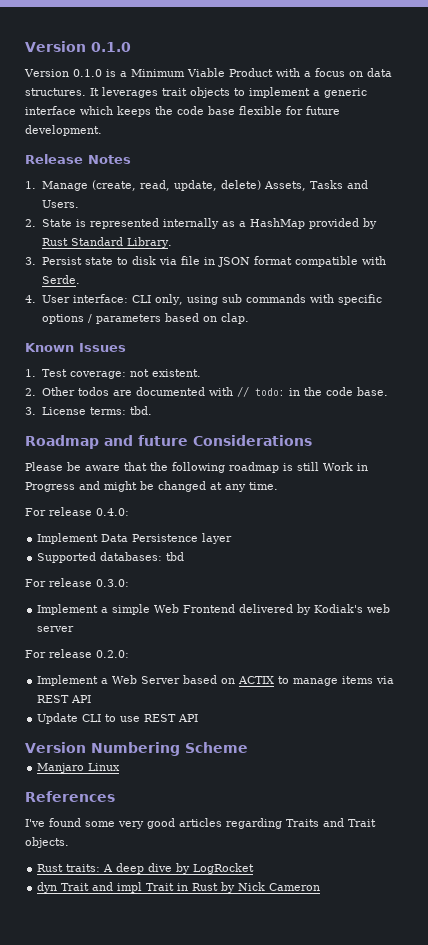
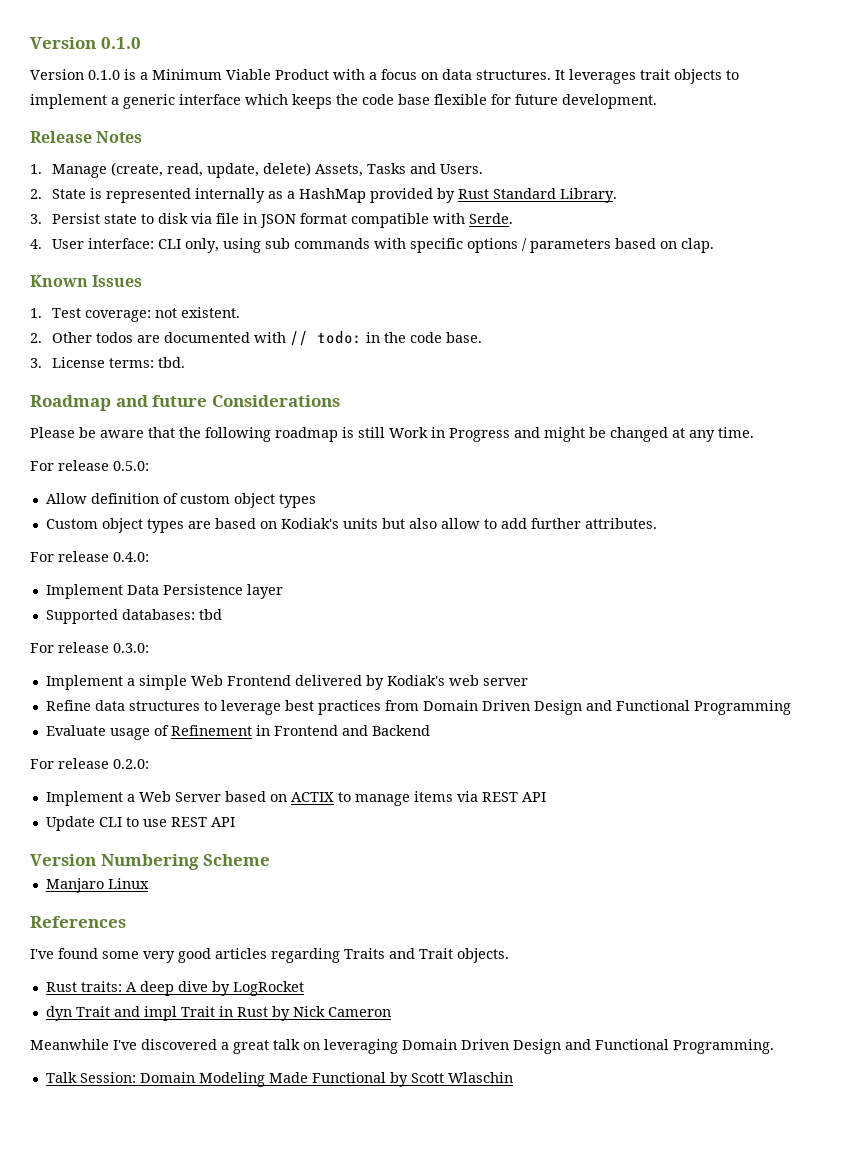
(278, 486) none -> [30,460,149,471] [45,493,316,508] [45,518,657,533] // For release 0.5.0: // Allow definition of custom object types // Custom object types are based on Kodiak's units but also allow to add further attributes.
(75, 629) none -> [45,700,791,715] [45,725,430,740] // Refine data structures to leverage best practices from Domain Driven Design and Functional Programming // Evaluate usage of Refinement in Frontend and Backend
(321, 887) none -> [30,1039,774,1054] [45,1072,513,1087] // Meanwhile I've discovered a great talk on leveraging Domain Driven Design and Functional Programming. // Talk Session: Domain Modeling Made Functional by Scott Wlaschin

